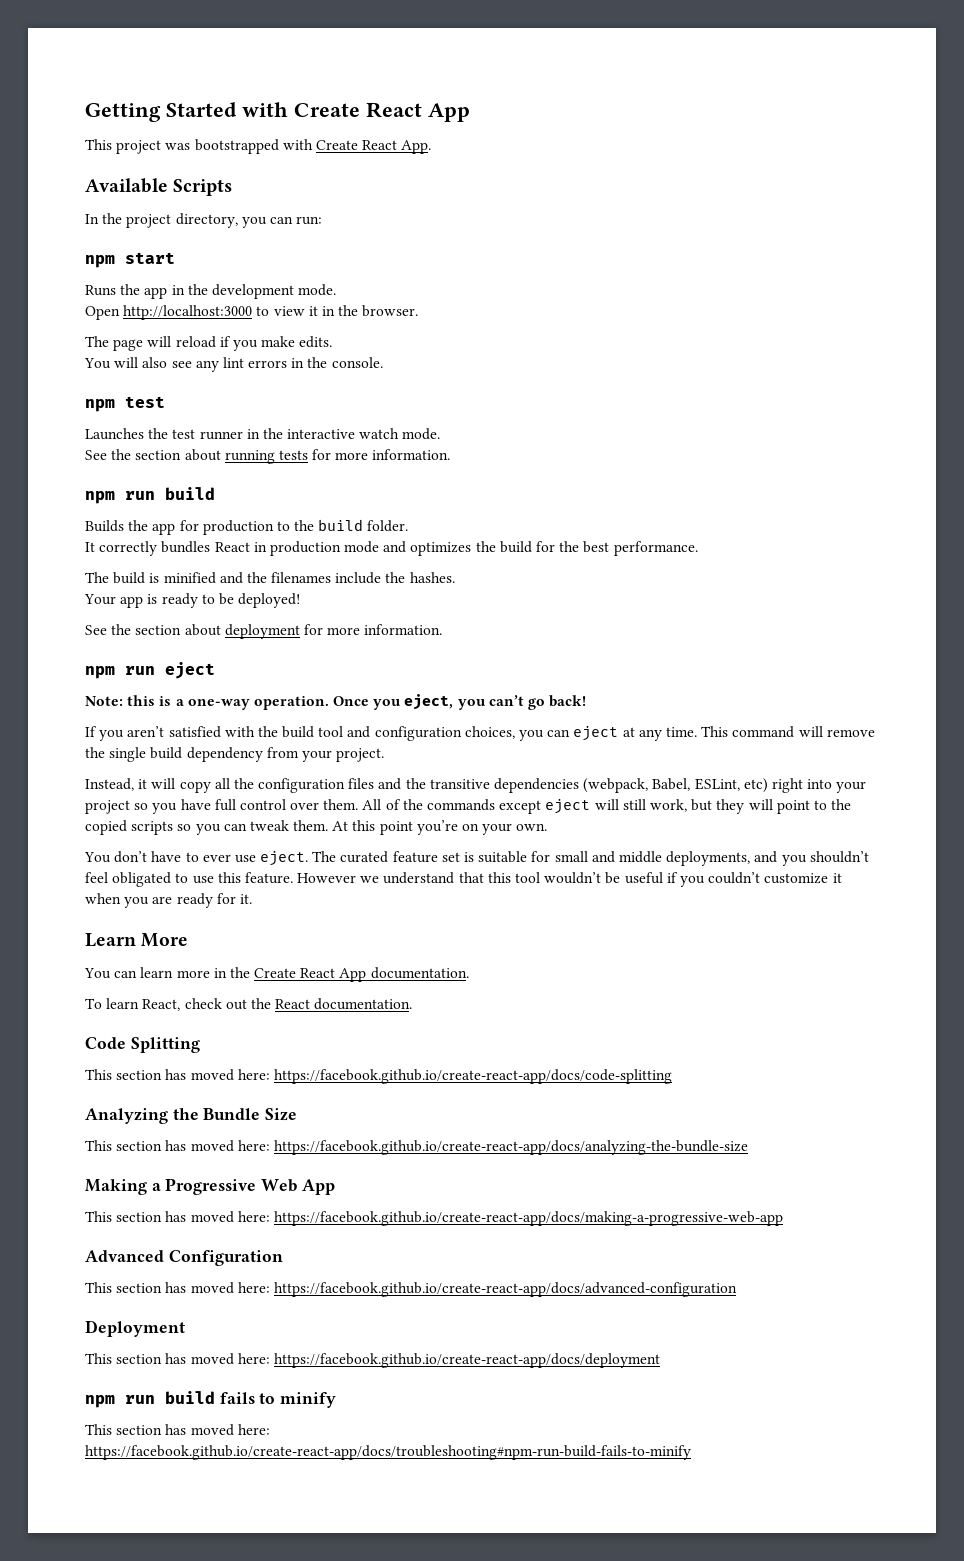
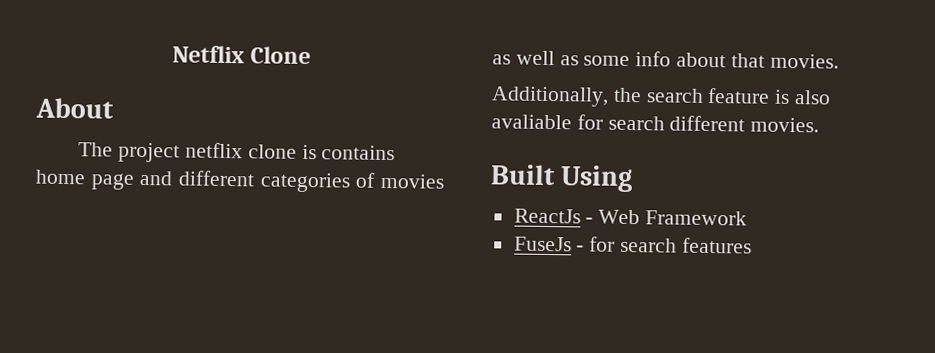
[85,102,470,122] [85,139,432,154] [85,178,233,196] [85,213,323,228] [85,252,175,268] [85,284,337,299] [85,305,419,320] [85,336,333,351] [84,357,383,372] [85,396,165,412] [85,428,441,440] [85,449,451,464] [85,487,215,504] [85,519,409,535] [85,541,698,556] [85,572,455,584] [84,593,301,608] [85,624,443,639] [85,662,215,679] [85,694,587,710] [85,726,875,741] [85,747,385,762] [85,778,867,793] [85,799,852,814] [85,820,548,835] [84,851,869,866] [85,872,842,887] [85,893,252,908] [85,933,189,947] [84,967,469,982] [85,998,413,1011] [85,1037,200,1053] [85,1069,672,1084] [85,1108,298,1124] [85,1140,748,1155] [85,1178,335,1195] [85,1211,783,1226] [85,1250,283,1266] [85,1282,737,1297] [85,1320,185,1337] [85,1353,660,1368] [85,1391,337,1408] [85,1424,270,1436] [85,1445,691,1460] Getting Started with Create React App // This project was bootstrapped with Create React App. // Available Scripts // In the project directory, you can run: // npm start // Runs the app in the development mode. // Open http://localhost:3000 to view it in the browser. // The page will reload if you make edits. // You will also see any lint errors in the console. // npm test // Launches the test runner in the interactive watch mode. // See the section about running tests for more information. // npm run build // Builds the app for production to the build folder. // It correctly bundles React in production mode and optimizes the build for the best performance. // The build is minified and the filenames include the hashes. // Your app is ready to be deployed! // See the section about deployment for more information. // npm run eject // Note: this is a one-way operation. Once you eject, you can’t go back! // If you aren’t satisfied with the build tool and configuration choices, you can eject at any time. This command will remove the single build dependency from your project. // Instead, it will copy all the configuration files and the transitive dependencies (webpack, Babel, ESLint, etc) right into your project so you have full control over them. All of the commands except eject will still work, but they will point to the copied scripts so you can tweak them. At this point you’re on your own. // You don’t have to ever use eject. The curated feature set is suitable for small and middle deployments, and you shouldn’t feel obligated to use this feature. However we understand that this tool wouldn’t be useful if you couldn’t customize it when you are ready for it. // Learn More // You can learn more in the Create React App documentation. // To learn React, check out the React documentation. // Code Splitting // This section has moved here: https://facebook.github.io/create-react-app/docs/code-splitting // Analyzing the Bundle Size // This section has moved here: https://facebook.github.io/create-react-app/docs/analyzing-the-bundle-size // Making a Progressive Web App // This section has moved here: https://facebook.github.io/create-react-app/docs/making-a-progressive-web-app // Advanced Configuration // This section has moved here: https://facebook.github.io/create-react-app/docs/advanced-configuration // Deployment // This section has moved here: https://facebook.github.io/create-react-app/docs/deployment // npm run build fails to minify // This section has moved here: https://facebook.github.io/create-react-app/docs/troubleshooting#npm-run-build-fails-to-minify -> [171,45,312,65] [35,97,114,119] [78,142,396,163] [35,169,445,193] [492,50,839,69] [491,86,832,107] [491,114,820,133] [490,164,634,193] [513,208,748,226] [513,236,752,254] Netflix Clone // About // The project netflix clone is contains home page and different categories of movies as well as some info about that movies. // Additionally, the search feature is also avaliable for search different movies. // Built Using // ReactJs - Web Framework // FuseJs - for search features

